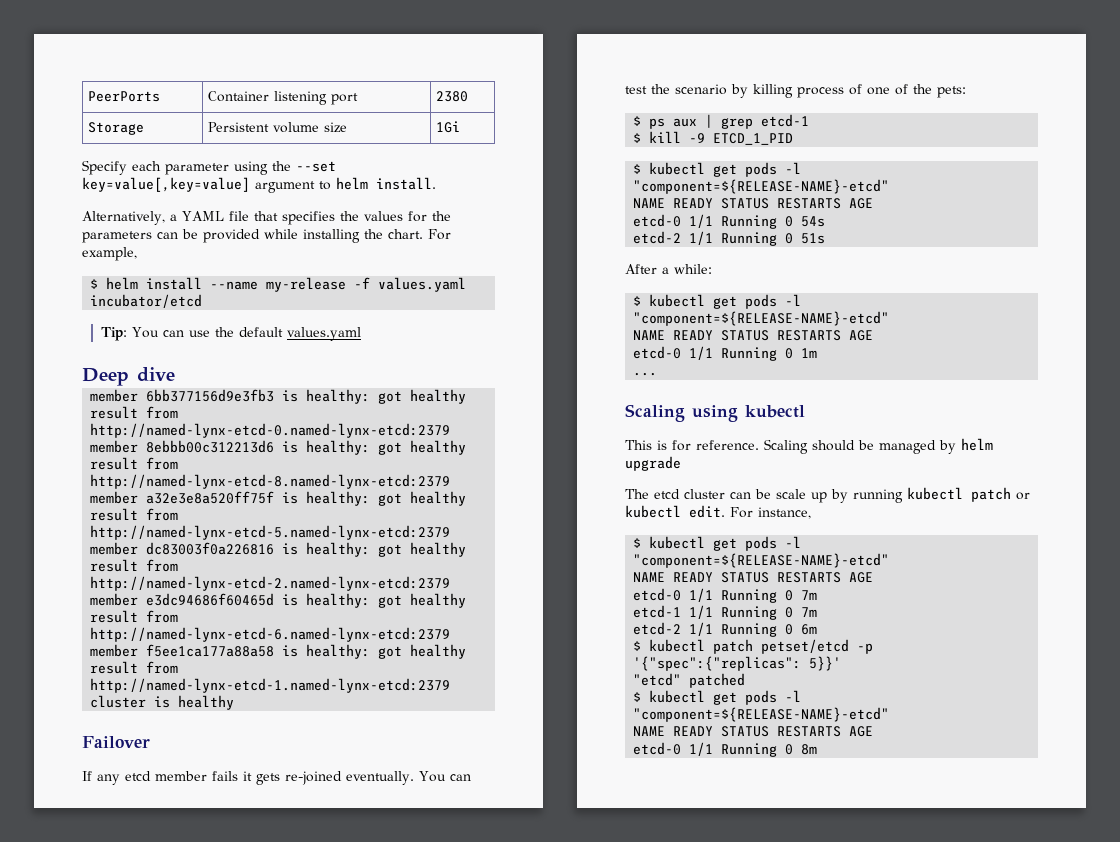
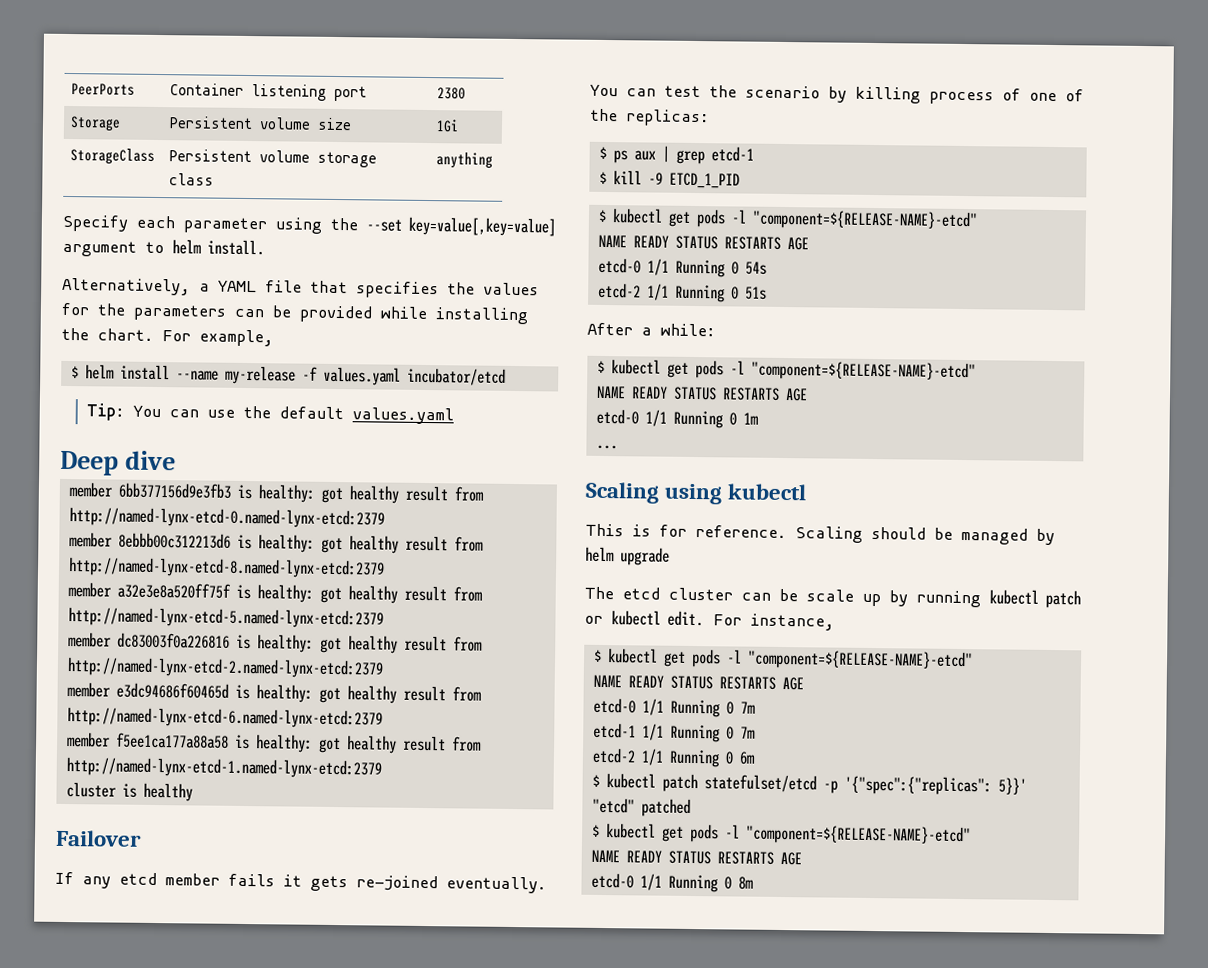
(461, 127) none -> [70,148,156,165] [169,149,378,168] [169,173,215,186] [436,152,494,169] // StorageClass | Persistent volume storage class | anything
[937,86,966,98] pets: -> [626,109,710,127] replicas:
[761,639,850,654] petset/etcd -> [703,774,817,793] statefulset/etcd

